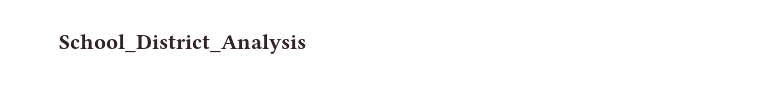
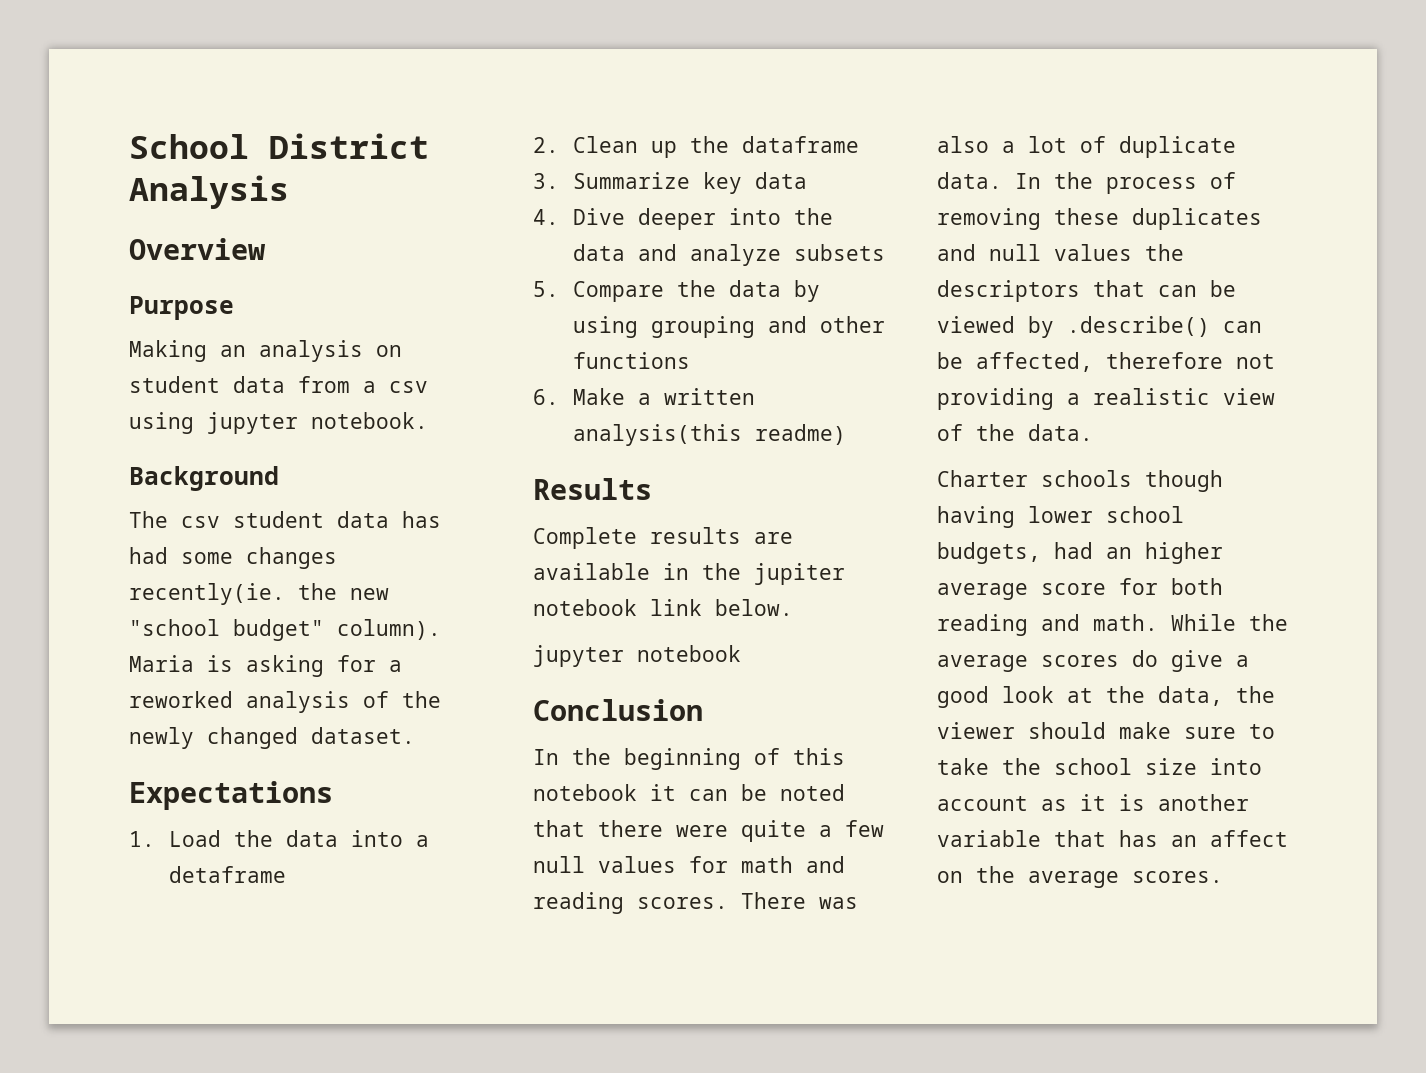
[59,34,306,54] School_District_Analysis -> [129,133,429,159] [129,175,289,209] [129,238,266,260] [129,296,234,320] [129,340,402,362] [129,376,428,393] [129,412,428,434] [129,466,279,491] [129,511,441,528] [129,547,337,569] [129,583,389,605] [129,619,441,641] [129,655,402,677] [129,691,441,713] [129,727,415,749] [129,781,333,810] [129,830,430,847] [169,866,287,883] [533,136,860,158] [533,172,808,194] [533,208,834,230] [573,244,886,266] [533,280,821,302] [573,316,886,338] [573,352,691,369] [533,388,756,405] [573,424,847,446] [533,478,652,500] [533,527,793,549] [533,563,845,585] [533,599,793,616] [533,645,741,667] [533,699,703,721] [533,748,845,770] [533,784,845,801] [533,820,884,842] [533,856,845,873] [533,892,858,914] [937,136,1236,158] [937,172,1236,194] [937,208,1262,230] [937,244,1184,261] [937,280,1236,302] [937,316,1262,338] [937,352,1275,372] [937,388,1275,410] [937,424,1093,441] [937,470,1223,492] [937,506,1184,528] [937,542,1223,564] [937,578,1223,600] [937,614,1288,636] [937,650,1249,672] [937,686,1275,708] [937,722,1275,739] [937,758,1262,775] [937,794,1249,811] [937,830,1288,847] [937,866,1223,888] School District Analysis // Overview // Purpose // Making an analysis on student data from a csv using jupyter notebook. // Background // The csv student data has had some changes recently(ie. the new "school budget" column). Maria is asking for a reworked analysis of the newly changed dataset. // Expectations // 1. Load the data into a detaframe // 2. Clean up the dataframe // 3. Summarize key data // 4. Dive deeper into the data and analyze subsets // 5. Compare the data by using grouping and other functions // 6. Make a written analysis(this readme) // Results // Complete results are available in the jupiter notebook link below. // jupyter notebook // Conclusion // In the beginning of this notebook it can be noted that there were quite a few null values for math and reading scores. There was also a lot of duplicate data. In the process of removing these duplicates and null values the descriptors that can be viewed by .describe() can be affected, therefore not providing a realistic view of the data. // Charter schools though having lower school budgets, had an higher average score for both reading and math. While the average scores do give a good look at the data, the viewer should make sure to take the school size into account as it is another variable that has an affect on the average scores.

